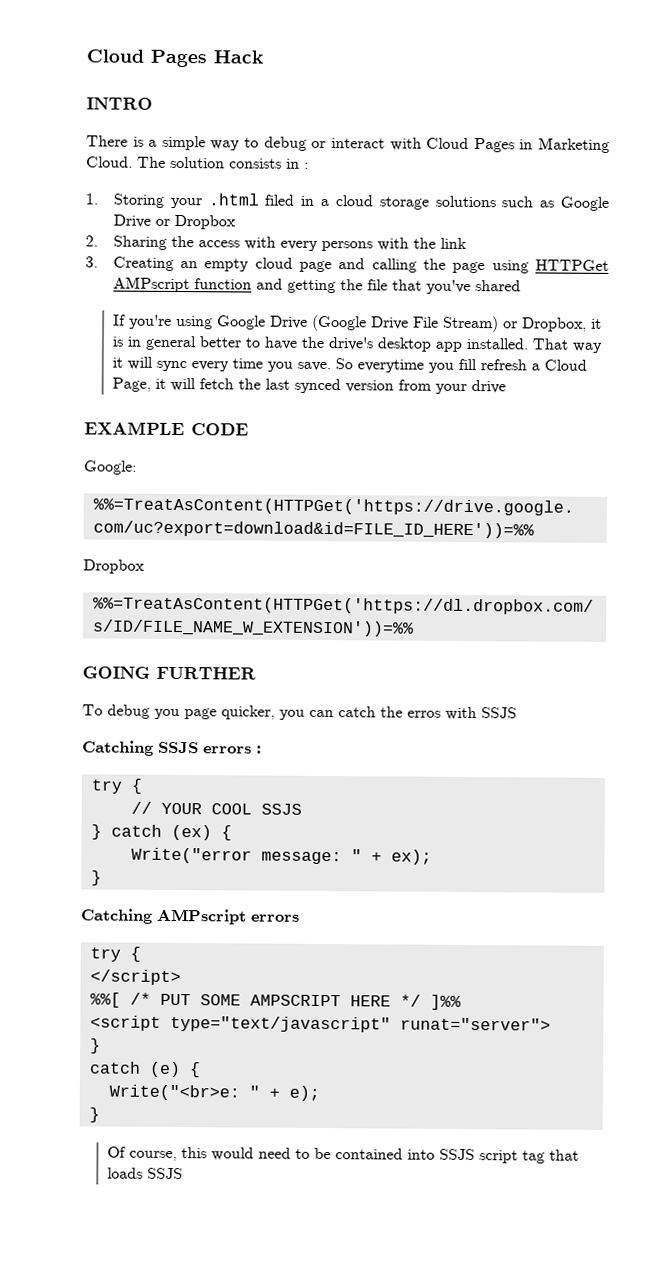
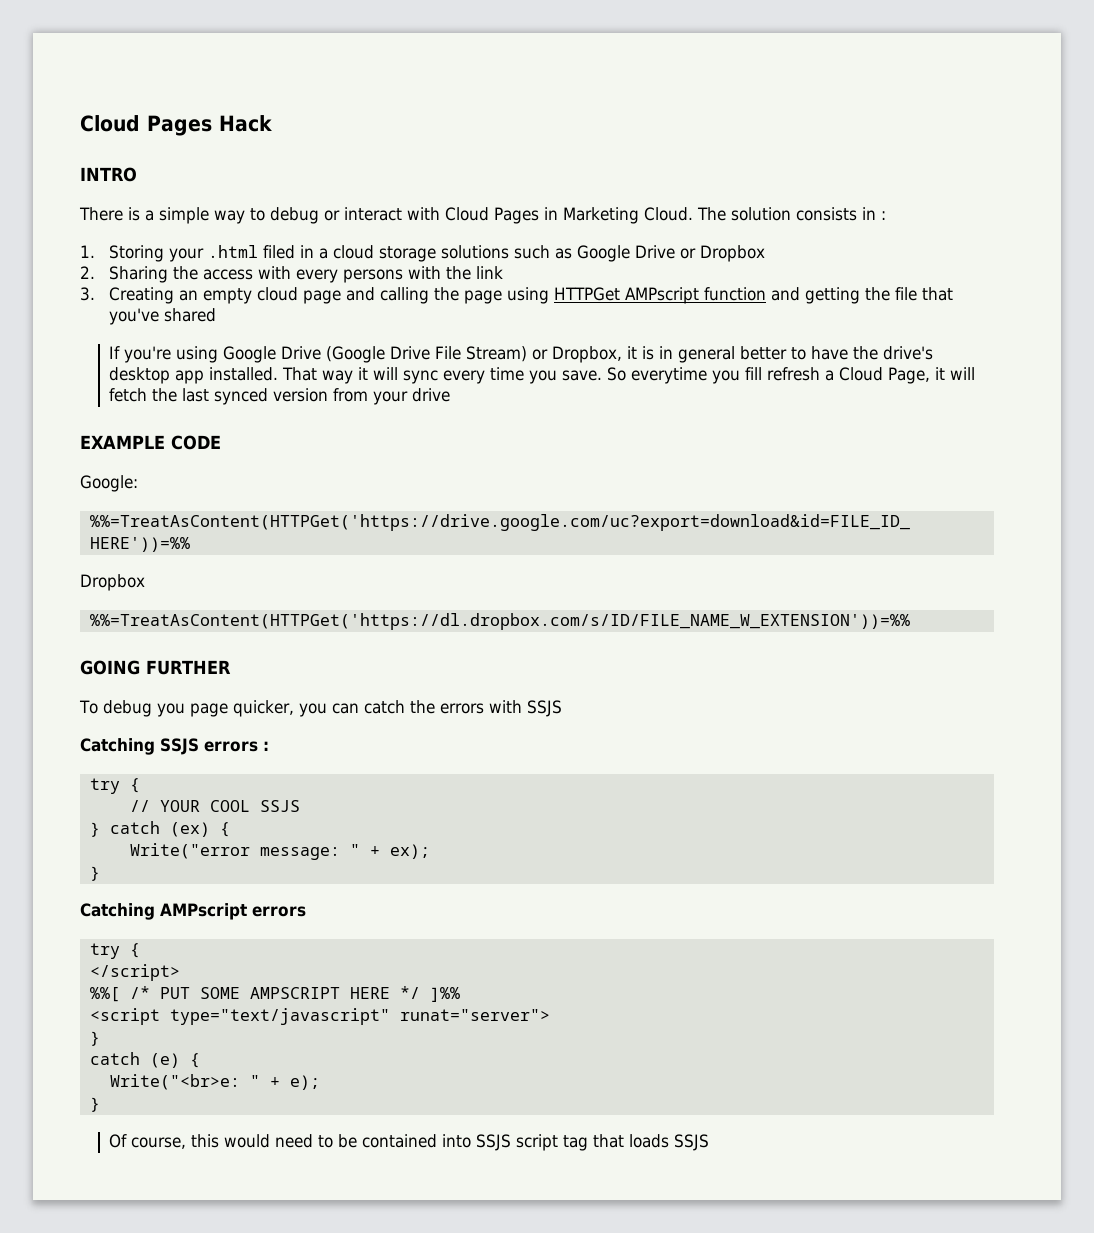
[407,710,441,718] erros -> [439,703,484,714] errors

